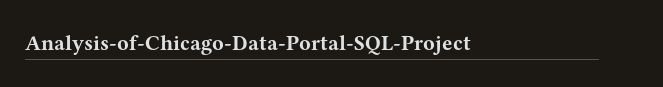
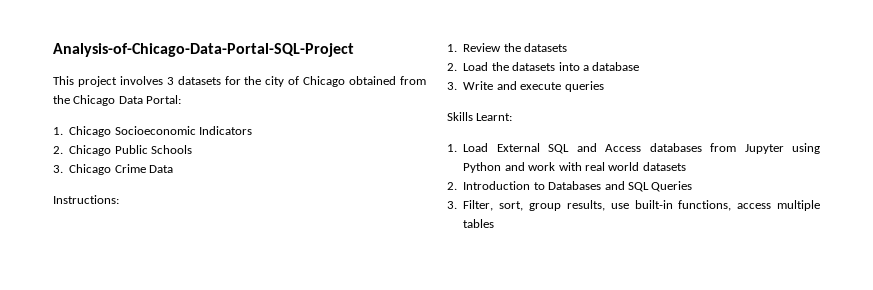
(471, 45) none -> [53,76,426,87] [53,95,182,106] [53,126,253,137] [53,145,193,156] [53,164,174,175] [53,195,119,204] [447,43,568,52] [447,62,640,71] [447,81,604,92] [447,112,513,121] [447,143,820,154] [463,162,686,173] [447,181,693,192] [447,200,820,211] [463,219,495,228] // This project involves 3 datasets for the city of Chicago obtained from the Chicago Data Portal: // 1. Chicago Socioeconomic Indicators // 2. Chicago Public Schools // 3. Chicago Crime Data // Instructions: // 1. Review the datasets // 2. Load the datasets into a database // 3. Write and execute queries // Skills Learnt: // 1. Load External SQL and Access databases from Jupyter using Python and work with real world datasets // 2. Introduction to Databases and SQL Queries // 3. Filter, sort, group results, use built-in functions, access multiple tables

